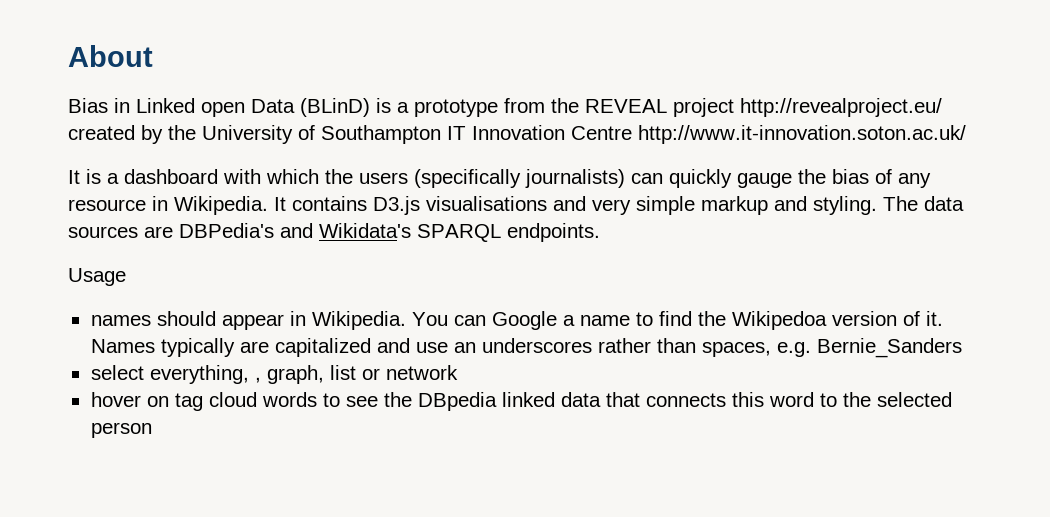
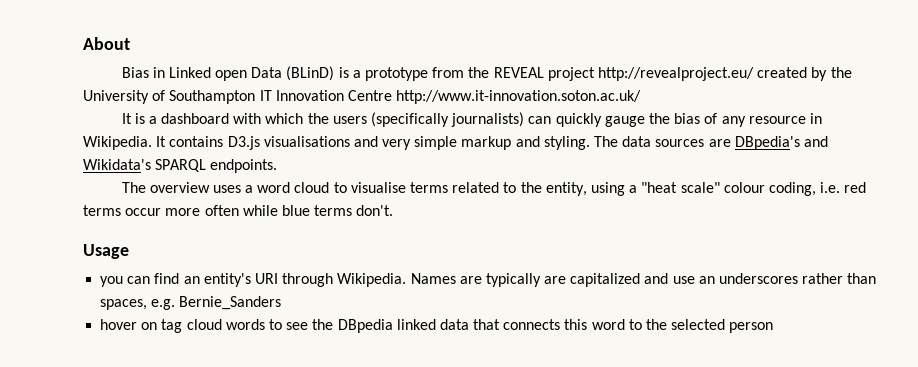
[179,223,274,238] DBPedia's -> [734,136,800,150] DBpedia's
[68,268,126,286] [90,311,943,330] [90,339,155,353] Usage // names should appear in Wikipedia. You can Google a name to find the Wikipedoa version of it. Names -> [121,182,867,196] [83,205,394,216] [83,244,129,259] [100,273,482,287] The overview uses a word cloud to visualise terms related to the entity, using a "heat scale" colour coding, i.e. red terms occur more often while blue terms don't. // Usage // you can find an entity's URI through Wikipedia. Names are
[90,365,458,384] // select everything, , graph, list or network -> (282, 303) none

